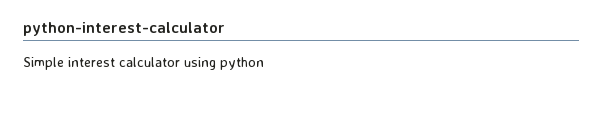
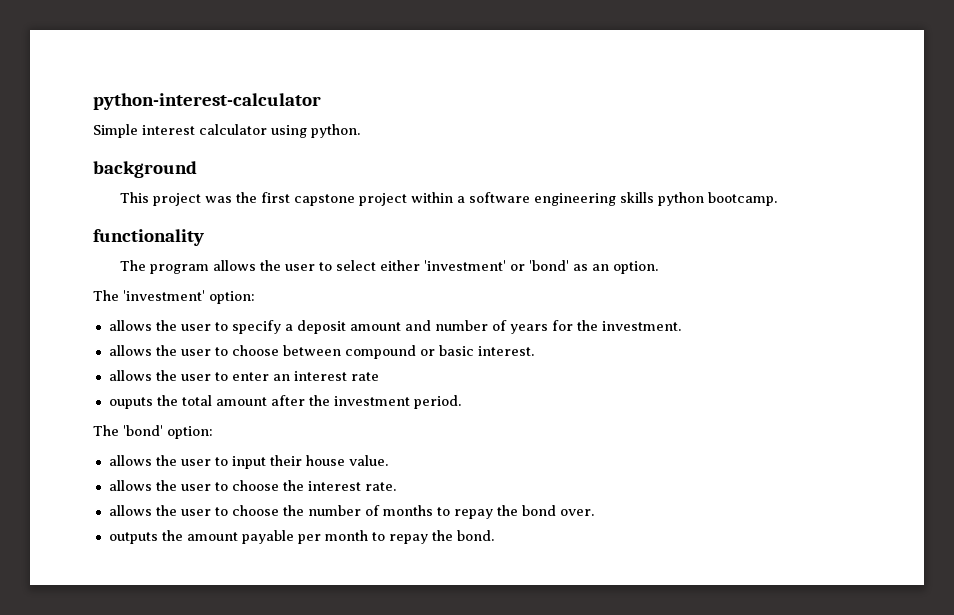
[220,57,264,70] python -> [311,124,360,138] [93,161,197,178] [119,192,777,206] [93,229,204,246] [119,260,658,274] [93,290,255,304] [108,320,681,334] [108,345,534,359] [108,370,379,381] [108,395,461,409] [93,425,213,439] [108,455,388,469] [108,480,396,491] [108,505,594,519] [108,530,494,544] python. // background // This project was the first capstone project within a software engineering skills python bootcamp. // functionality // The program allows the user to select either 'investment' or 'bond' as an option. // The 'investment' option: // allows the user to specify a deposit amount and number of years for the investment. // allows the user to choose between compound or basic interest. // allows the user to enter an interest rate // ouputs the total amount after the investment period. // The 'bond' option: // allows the user to input their house value. // allows the user to choose the interest rate. // allows the user to choose the number of months to repay the bond over. // outputs the amount payable per month to repay the bond.

